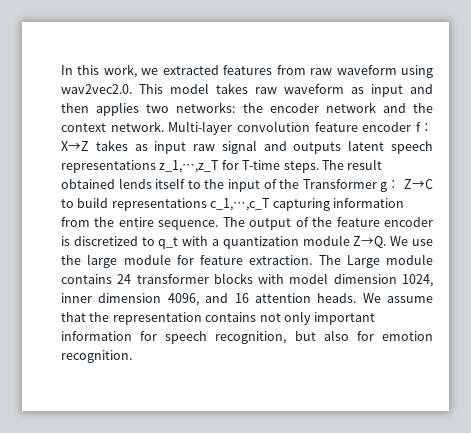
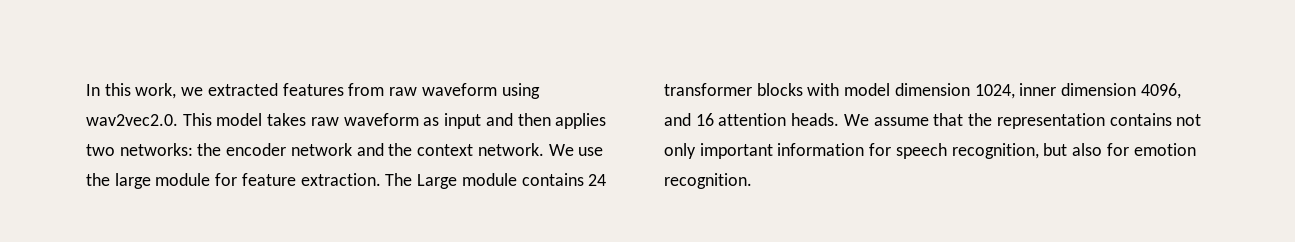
[168,121,433,135] [61,140,433,154] [61,159,383,173] [61,178,433,192] [61,197,404,211] [61,217,434,230] [61,235,387,249] Multi-layer convolution feature encoder f∶ X→Z takes as input raw signal and outputs latent speech representations z_1,…,z_T for T-time steps. The result obtained lends itself to the input of the Transformer g∶ Z→C to build representations c_1,…,c_T capturing information from the entire sequence. The output of the feature encoder is discretized to q_t with a quantization module Z→Q. -> (544, 149) none

